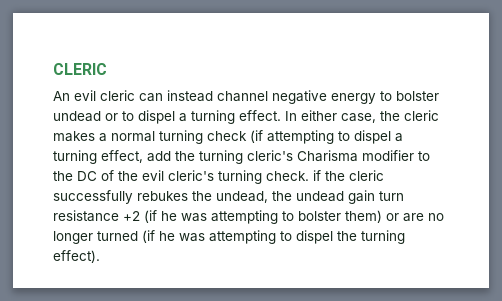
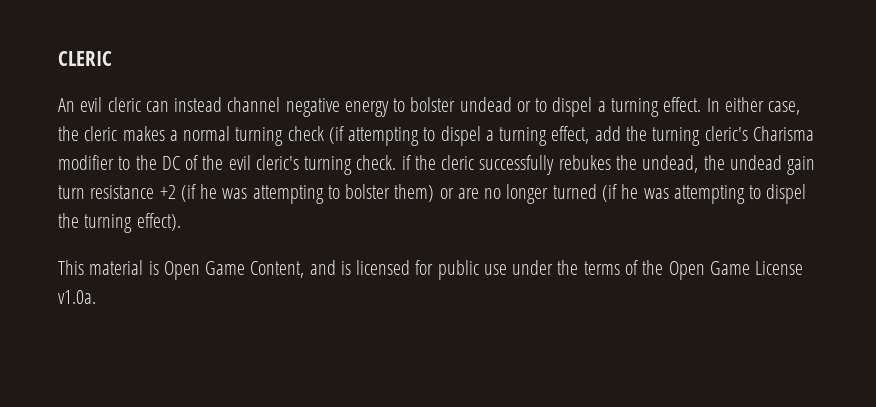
(100, 256) none -> [58,260,804,280] [58,290,96,304] // This material is Open Game Content, and is licensed for public use under the terms of the Open Game License v1.0a.

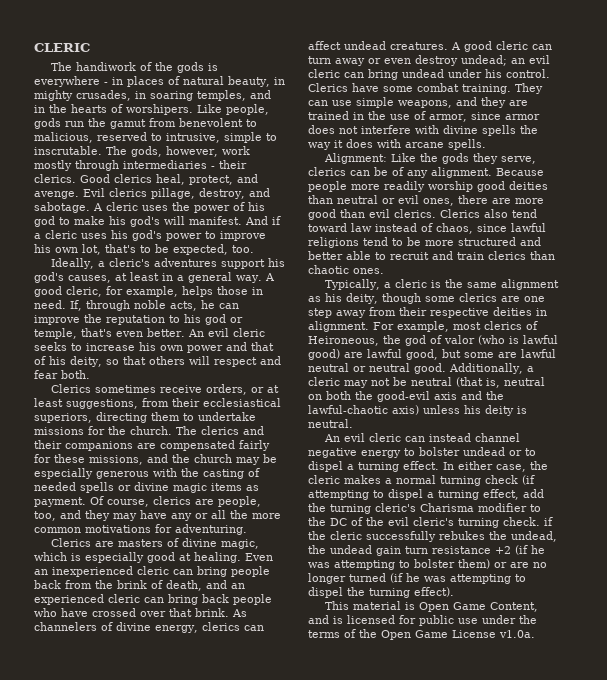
(112, 58) none -> [50,62,218,73] [34,76,285,87] [34,90,271,101] [34,104,269,115] [34,118,257,129] [34,132,277,143] [34,146,250,157] [34,160,247,171] [34,174,258,185] [34,188,270,199] [34,202,265,213] [34,216,281,227] [34,230,266,241] [34,244,254,255] [50,258,285,269] [34,272,275,283] [34,286,263,297] [34,300,239,311] [34,314,243,325] [34,328,265,339] [34,342,274,353] [34,356,281,367] [34,370,90,379] [50,384,279,395] [34,398,281,409] [34,412,256,423] [34,426,264,435] [34,440,270,451] [34,454,277,465] [34,468,260,479] [34,482,259,493] [34,496,261,507] [34,510,281,521] [34,524,247,535] [50,538,259,549] [34,552,273,563] [34,566,270,577] [34,580,245,591] [34,594,272,605] [34,608,247,617] [34,622,264,633] [308,41,552,52] [308,55,550,66] [308,69,550,80] [308,83,543,94] [308,97,528,108] [308,111,540,122] [308,125,538,136] [308,139,486,150] [323,153,536,164] [308,167,544,178] [308,181,548,192] [308,195,544,206] [308,209,537,220] [308,223,546,234] [308,237,541,248] [308,251,555,260] [308,265,384,274] [324,279,559,290] [308,293,545,304] [308,307,547,318] [308,321,538,332] [308,335,558,346] [308,349,556,360] [308,363,534,374] [308,377,545,388] [308,391,504,402] [308,405,527,416] [308,419,353,428] // The handiwork of the gods is everywhere - in places of natural beauty, in mighty crusades, in soaring temples, and in the hearts of worshipers. Like people, gods run the gamut from benevolent to malicious, reserved to intrusive, simple to inscrutable. The gods, however, work mostly through intermediaries - their clerics. Good clerics heal, protect, and avenge. Evil clerics pillage, destroy, and sabotage. A cleric uses the power of his god to make his god's will manifest. And if a cleric uses his god's power to improve his own lot, that's to be expected, too. // Ideally, a cleric's adventures support his god's causes, at least in a general way. A good cleric, for example, helps those in need. If, through noble acts, he can improve the reputation to his god or temple, that's even better. An evil cleric seeks to increase his own power and that of his deity, so that others will respect and fear both. // Clerics sometimes receive orders, or at least suggestions, from their ecclesiastical superiors, directing them to undertake missions for the church. The clerics and their companions are compensated fairly for these missions, and the church may be especially generous with the casting of needed spells or divine magic items as payment. Of course, clerics are people, too, and they may have any or all the more common motivations for adventuring. // Clerics are masters of divine magic, which is especially good at healing. Even an inexperienced cleric can bring people back from the brink of death, and an experienced cleric can bring back people who have crossed over that brink. As channelers of divine energy, clerics can affect undead creatures. A good cleric can turn away or even destroy undead; an evil cleric can bring undead under his control. Clerics have some combat training. They can use simple weapons, and they are trained in the use of armor, since armor does not interfere with divine spells the way it does with arcane spells. // Alignment: Like the gods they serve, clerics can be of any alignment. Because people more readily worship good deities than neutral or evil ones, there are more good than evil clerics. Clerics also tend toward law instead of chaos, since lawful religions tend to be more structured and better able to recruit and train clerics than chaotic ones. // Typically, a cleric is the same alignment as his deity, though some clerics are one step away from their respective deities in alignment. For example, most clerics of Heironeous, the god of valor (who is lawful good) are lawful good, but some are lawful neutral or neutral good. Additionally, a cleric may not be neutral (that is, neutral on both the good-evil axis and the lawful-chaotic axis) unless his deity is neutral.

